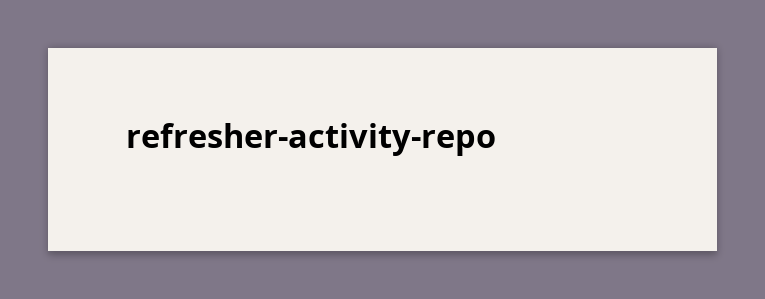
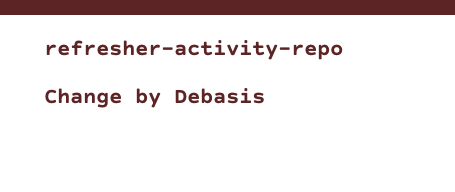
(496, 139) none -> [44,88,265,108] // Change by Debasis

